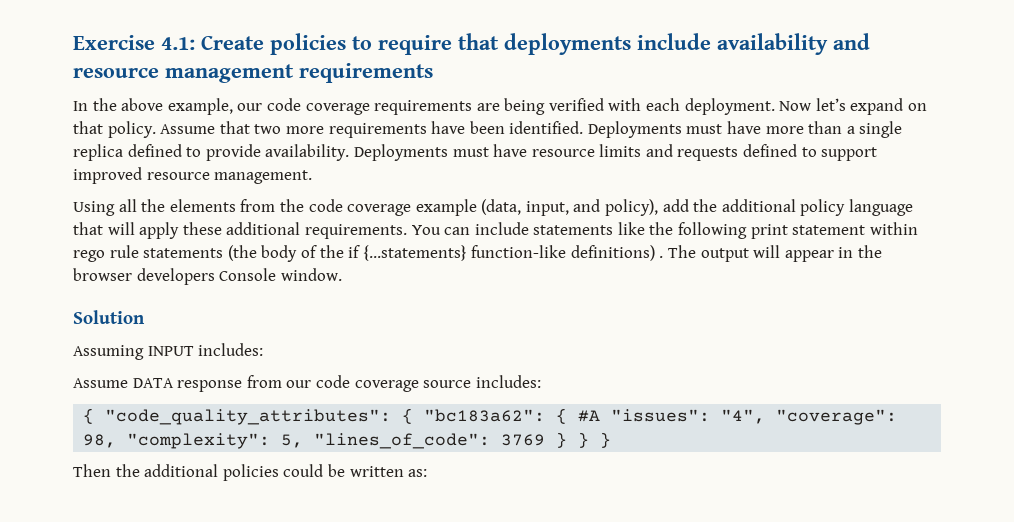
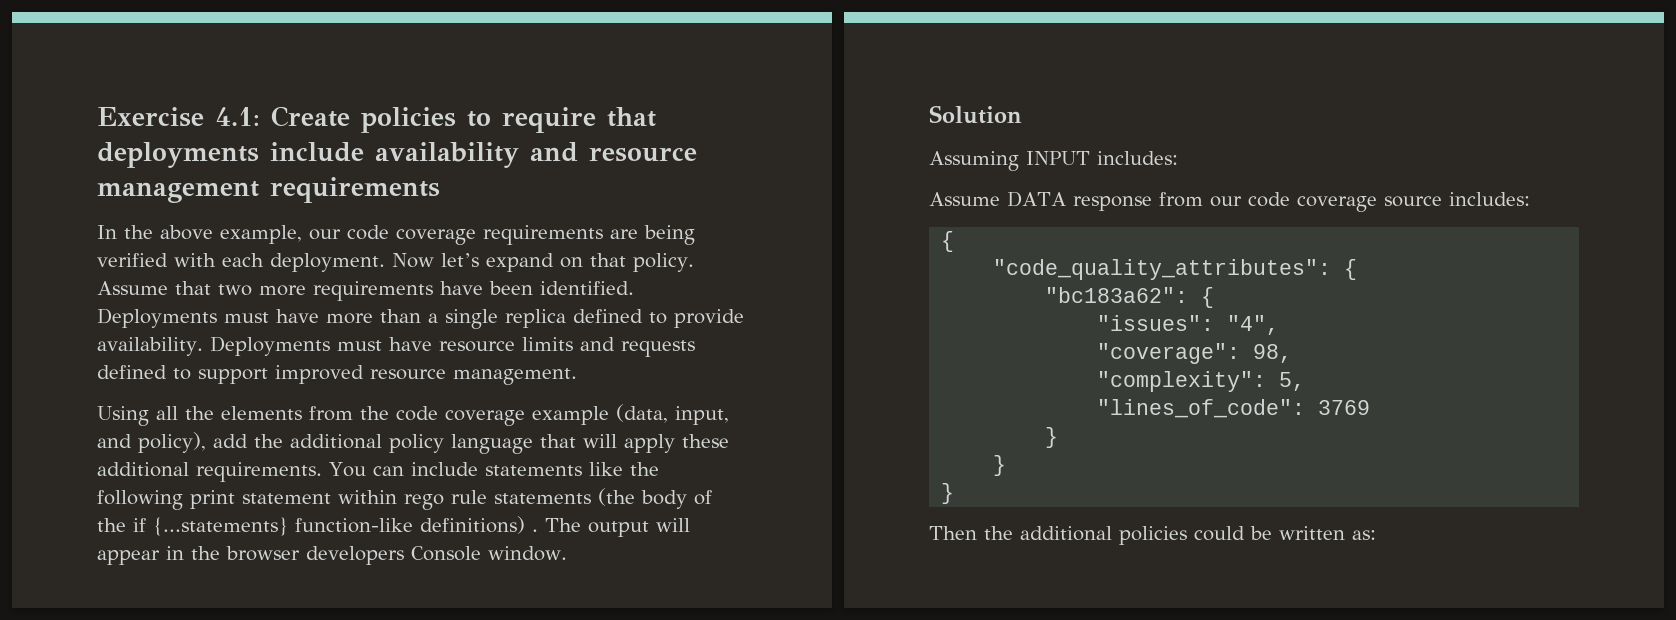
(95, 416) none -> (955, 241) //
(414, 416) none -> (1358, 269) //
[578,410,601,422] #A -> (1215, 297) //
(766, 416) none -> (1280, 325) //
(117, 441) none -> (1293, 353) //
(304, 441) none -> (1306, 381) //
[556,432,590,448] } } -> [1045,427,1059,448] [993,455,1007,476] // } // } //

